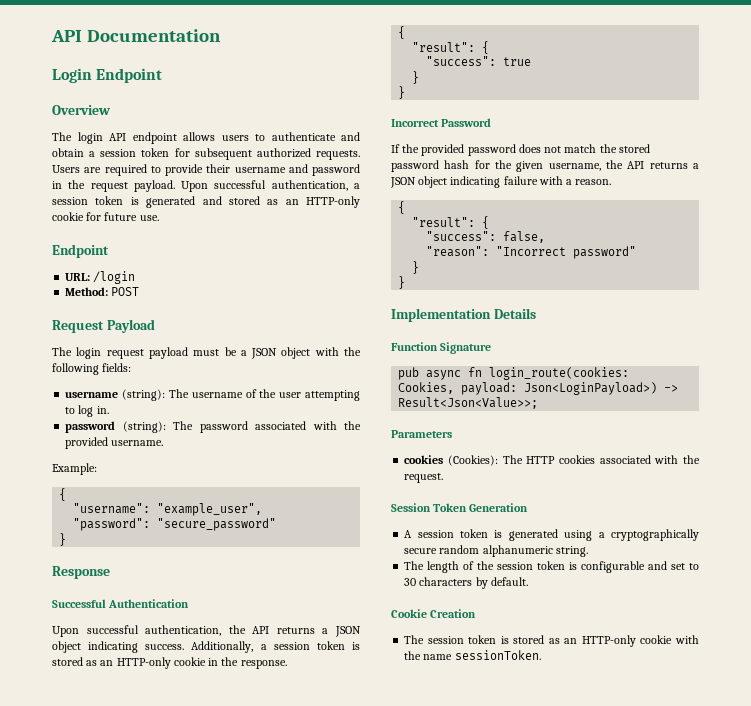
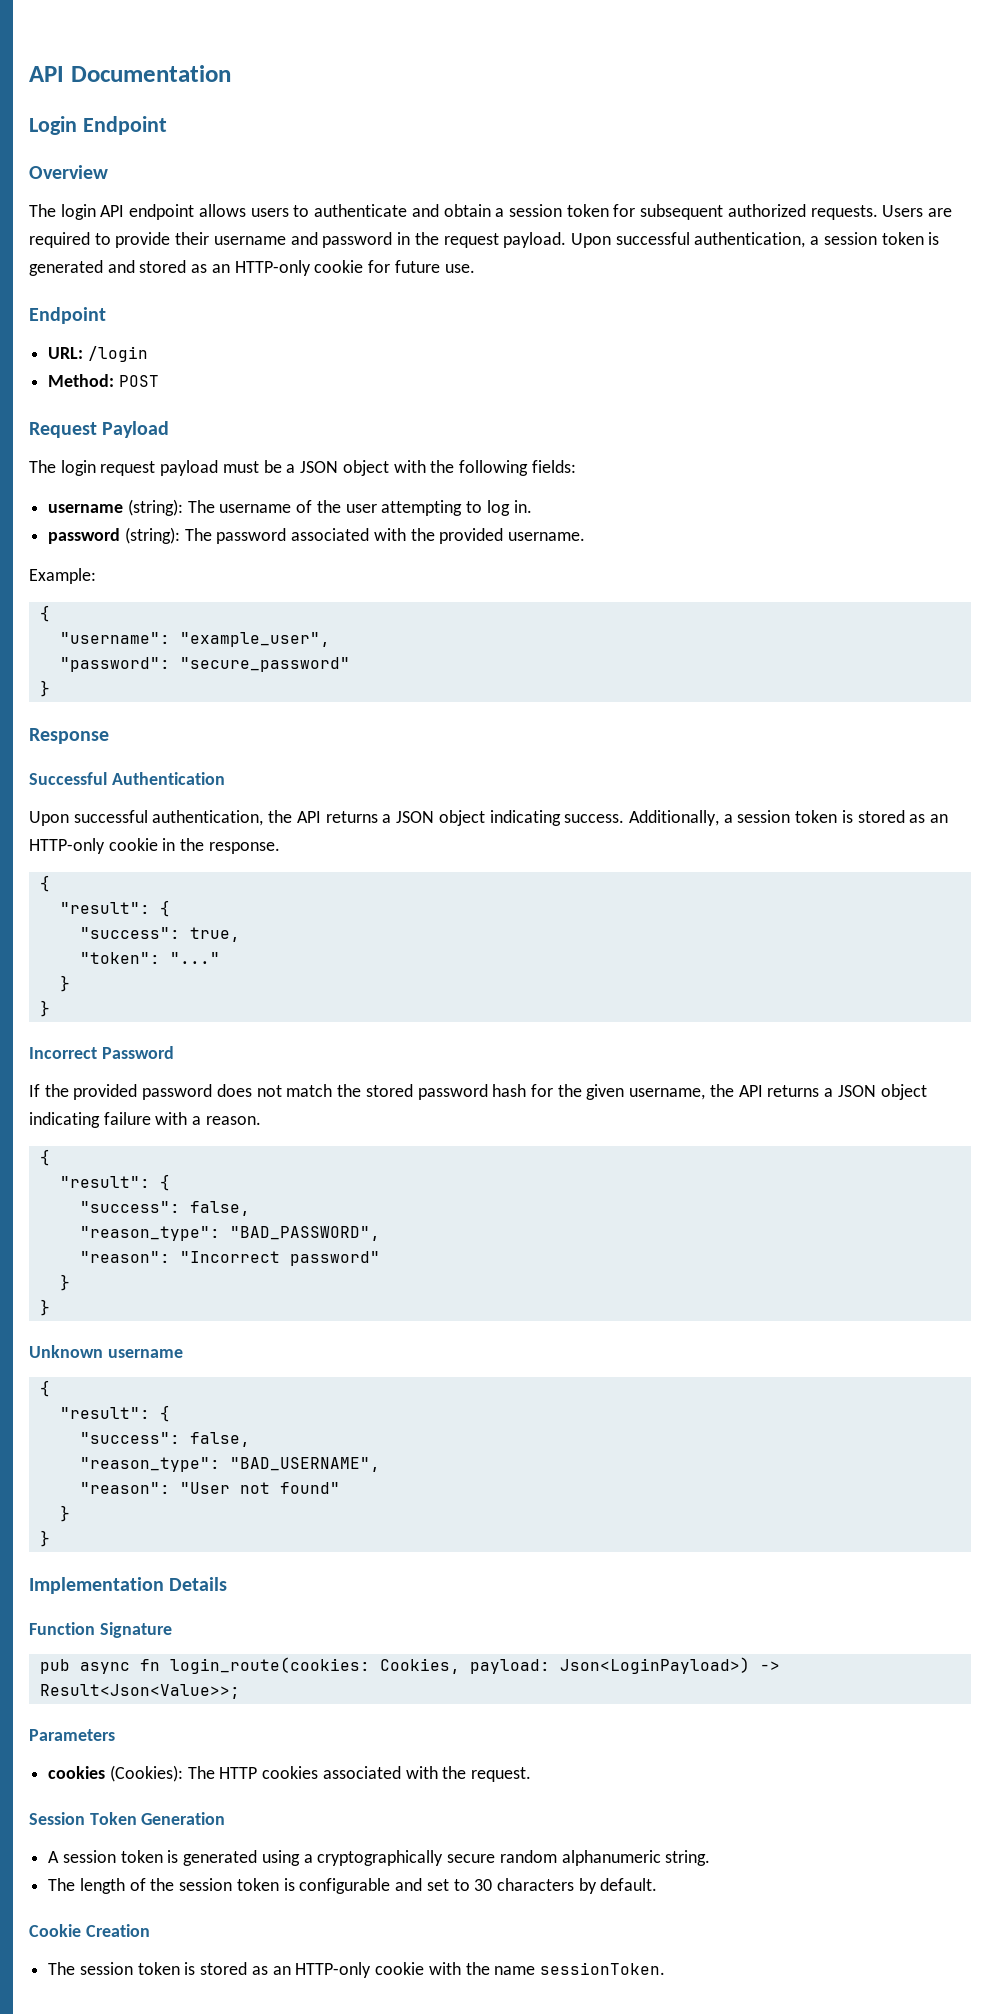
[503,57,532,66] true -> [189,927,240,942] [79,952,220,964] true, // "token": "..."
(546, 237) none -> [79,1226,380,1241] // "reason_type": "BAD_PASSWORD",
(406, 282) none -> [29,1345,183,1358] [39,1380,50,1397] [59,1405,170,1422] [79,1432,250,1447] [79,1457,380,1472] [79,1482,340,1494] [59,1505,70,1522] [39,1530,50,1547] // Unknown username // { // "result": { // "success": false, // "reason_type": "BAD_USERNAME", // "reason": "User not found" // } // }

